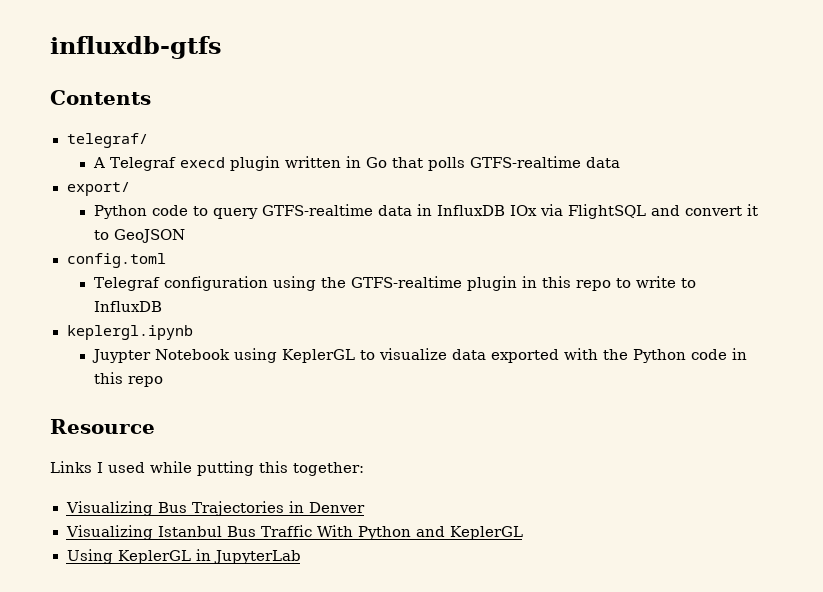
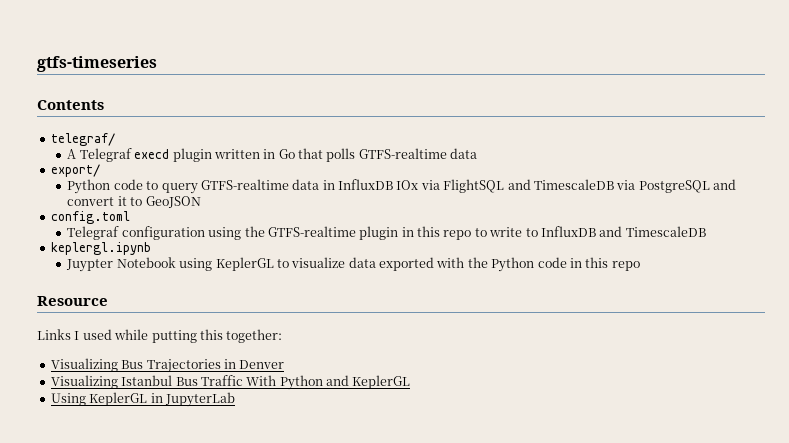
[50,36,222,59] influxdb-gtfs -> [37,56,157,72] gtfs-timeseries
(680, 210) none -> [533,179,737,193] TimescaleDB via PostgreSQL and
(162, 306) none -> [599,226,706,237] and TimescaleDB

